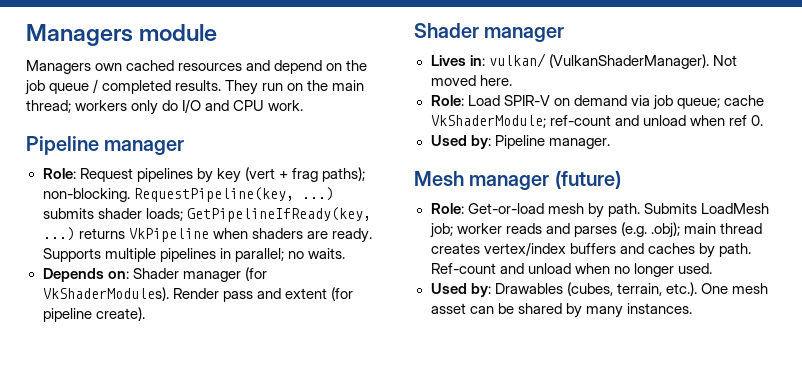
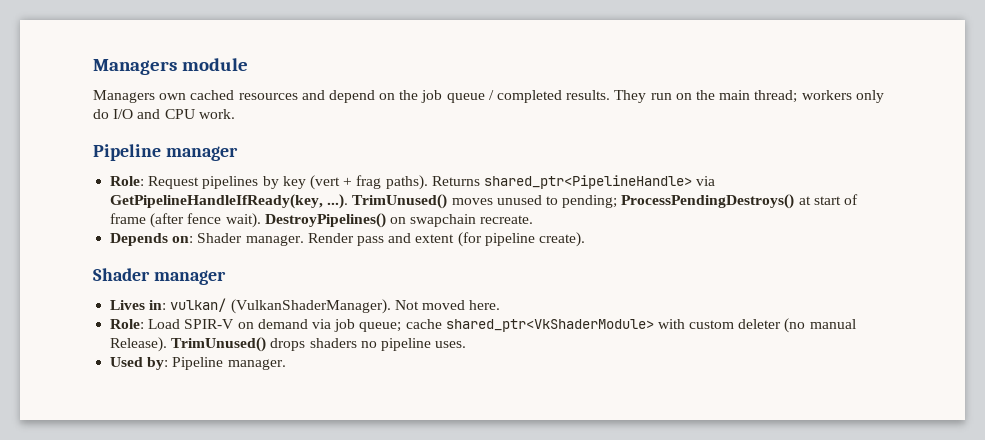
[321,167,365,182] [42,187,334,202] [42,207,371,222] [42,227,372,243] [42,248,345,262] paths); non-blocking. RequestPipeline(key, ...) submits shader loads; GetPipelineIfReady(key, ...) returns VkPipeline when shaders are ready. Supports multiple pipelines in parallel; no waits. -> [385,175,716,190] [110,194,858,209] [110,213,534,228] paths). Returns shared_ptr<PipelineHandle> via GetPipelineHandleIfReady(key, ...). TrimUnused() moves unused to pending; ProcessPendingDestroys() at start of frame (after fence wait). DestroyPipelines() on swapchain recreate.
[182,267,267,282] [42,287,169,301] manager (for VkShaderModules). -> [245,235,304,246] manager.
[430,115,763,128] [430,135,610,149] [414,170,621,190] [430,203,769,218] [429,222,762,238] [430,242,751,258] [430,263,712,277] [430,282,768,297] [430,303,692,318] VkShaderModule; ref-count and unload when ref 0. // Used by: Pipeline manager. // Mesh manager (future) // Role: Get-or-load mesh by path. Submits LoadMesh job; worker reads and parses (e.g. .obj); main thread creates vertex/index buffers and caches by path. Ref-count and unload when no longer used. // Used by: Drawables (cubes, terrain, etc.). One mesh asset can be shared by many instances. -> [445,318,856,333] [110,337,467,352] [110,357,286,370] shared_ptr<VkShaderModule> with custom deleter (no manual Release). TrimUnused() drops shaders no pipeline uses. // Used by: Pipeline manager.

